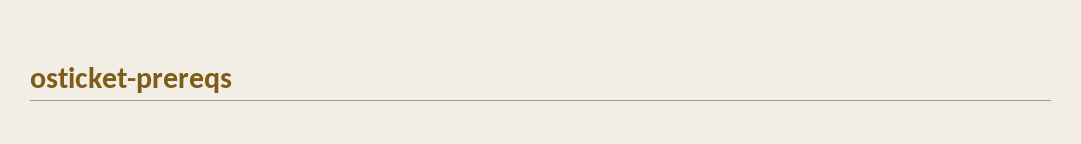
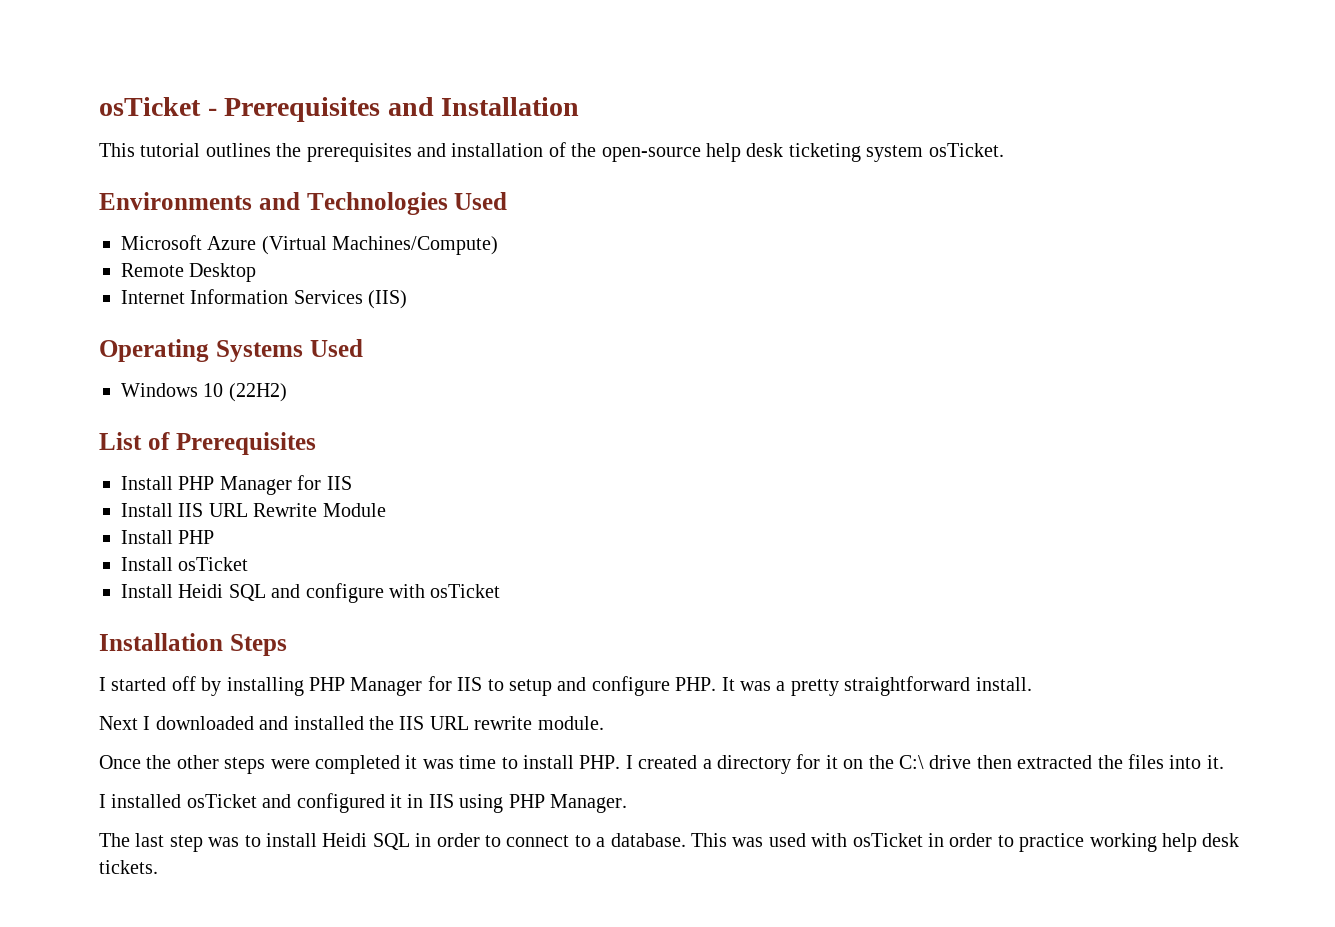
[30,67,232,93] osticket-prereqs -> [99,97,580,122] [99,142,1004,162] [99,192,508,215] [121,235,499,255] [121,263,257,282] [121,289,408,309] [99,339,363,362] [121,383,287,402] [99,432,316,455] [121,475,352,495] [121,503,386,517] [121,530,215,544] [121,557,249,571] [121,583,501,603] [99,633,287,656] [99,676,1032,696] [99,716,604,730] [99,754,1224,774] [99,793,627,813] [99,833,1240,852] [99,860,158,874] osTicket - Prerequisites and Installation // This tutorial outlines the prerequisites and installation of the open-source help desk ticketing system osTicket. // Environments and Technologies Used // Microsoft Azure (Virtual Machines/Compute) // Remote Desktop // Internet Information Services (IIS) // Operating Systems Used // Windows 10 (22H2) // List of Prerequisites // Install PHP Manager for IIS // Install IIS URL Rewrite Module // Install PHP // Install osTicket // Install Heidi SQL and configure with osTicket // Installation Steps // I started off by installing PHP Manager for IIS to setup and configure PHP. It was a pretty straightforward install. // Next I downloaded and installed the IIS URL rewrite module. // Once the other steps were completed it was time to install PHP. I created a directory for it on the C:\ drive then extracted the files into it. // I installed osTicket and configured it in IIS using PHP Manager. // The last step was to install Heidi SQL in order to connect to a database. This was used with osTicket in order to practice working help desk tickets.

